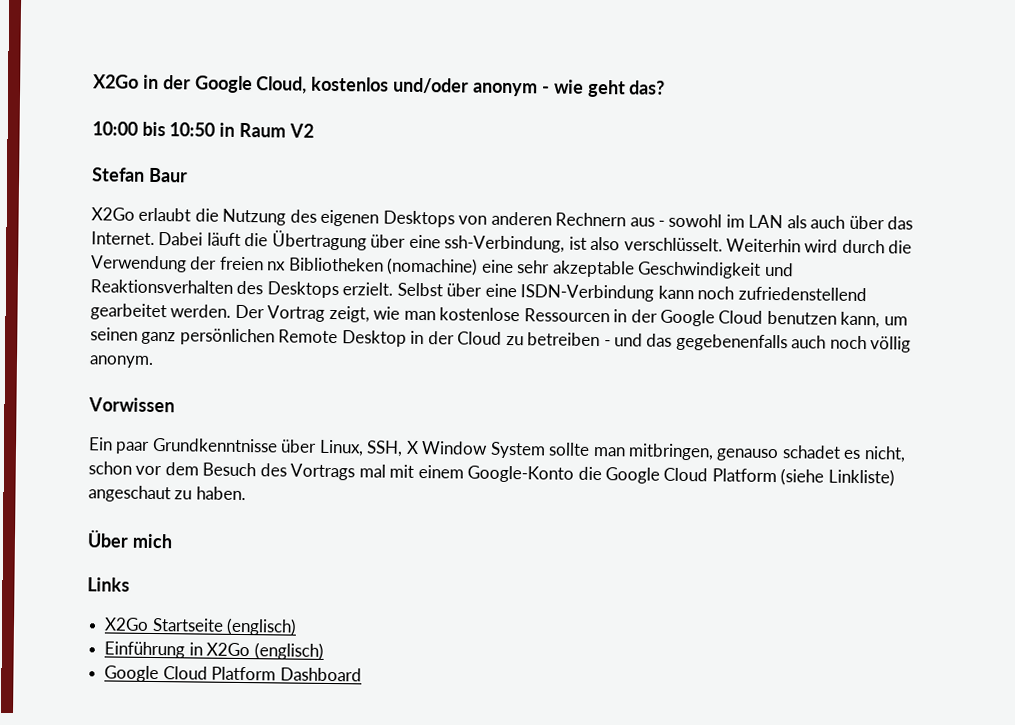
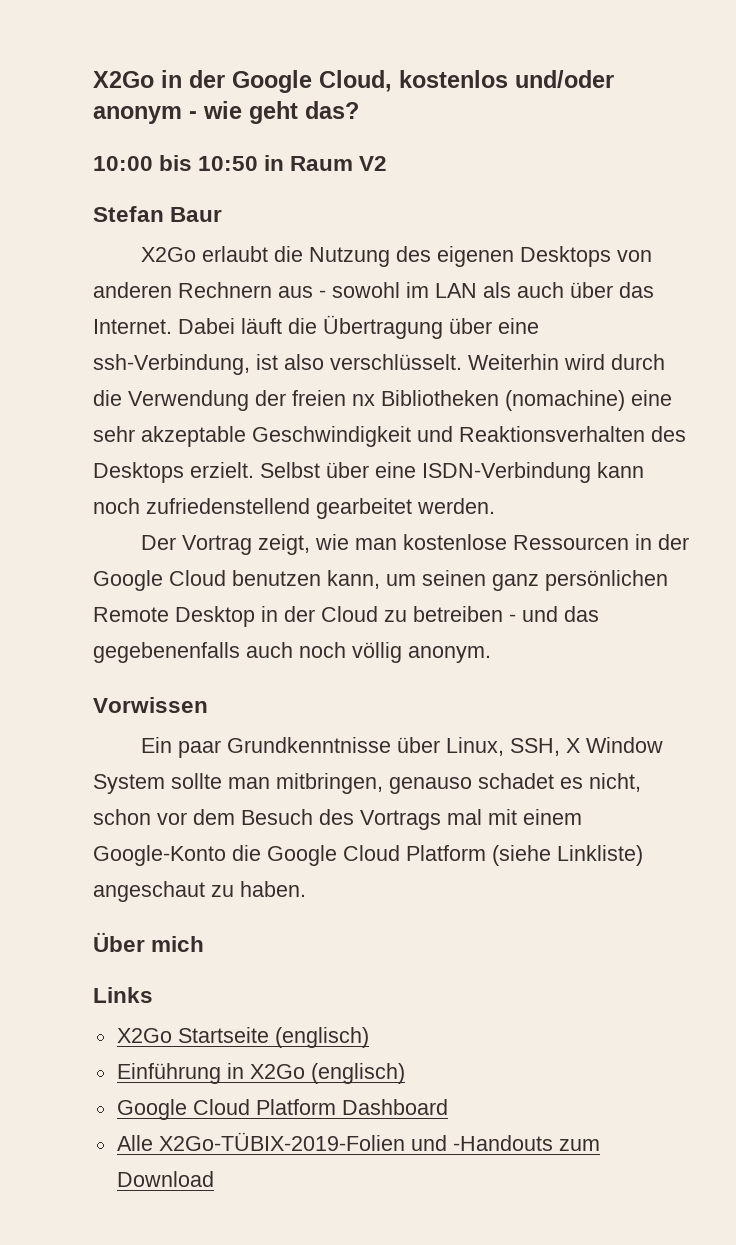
(232, 311) none -> (495, 506) //
(362, 674) none -> [116,1132,600,1151] [116,1171,214,1187] // Alle X2Go-TÜBIX-2019-Folien und -Handouts zum Download

